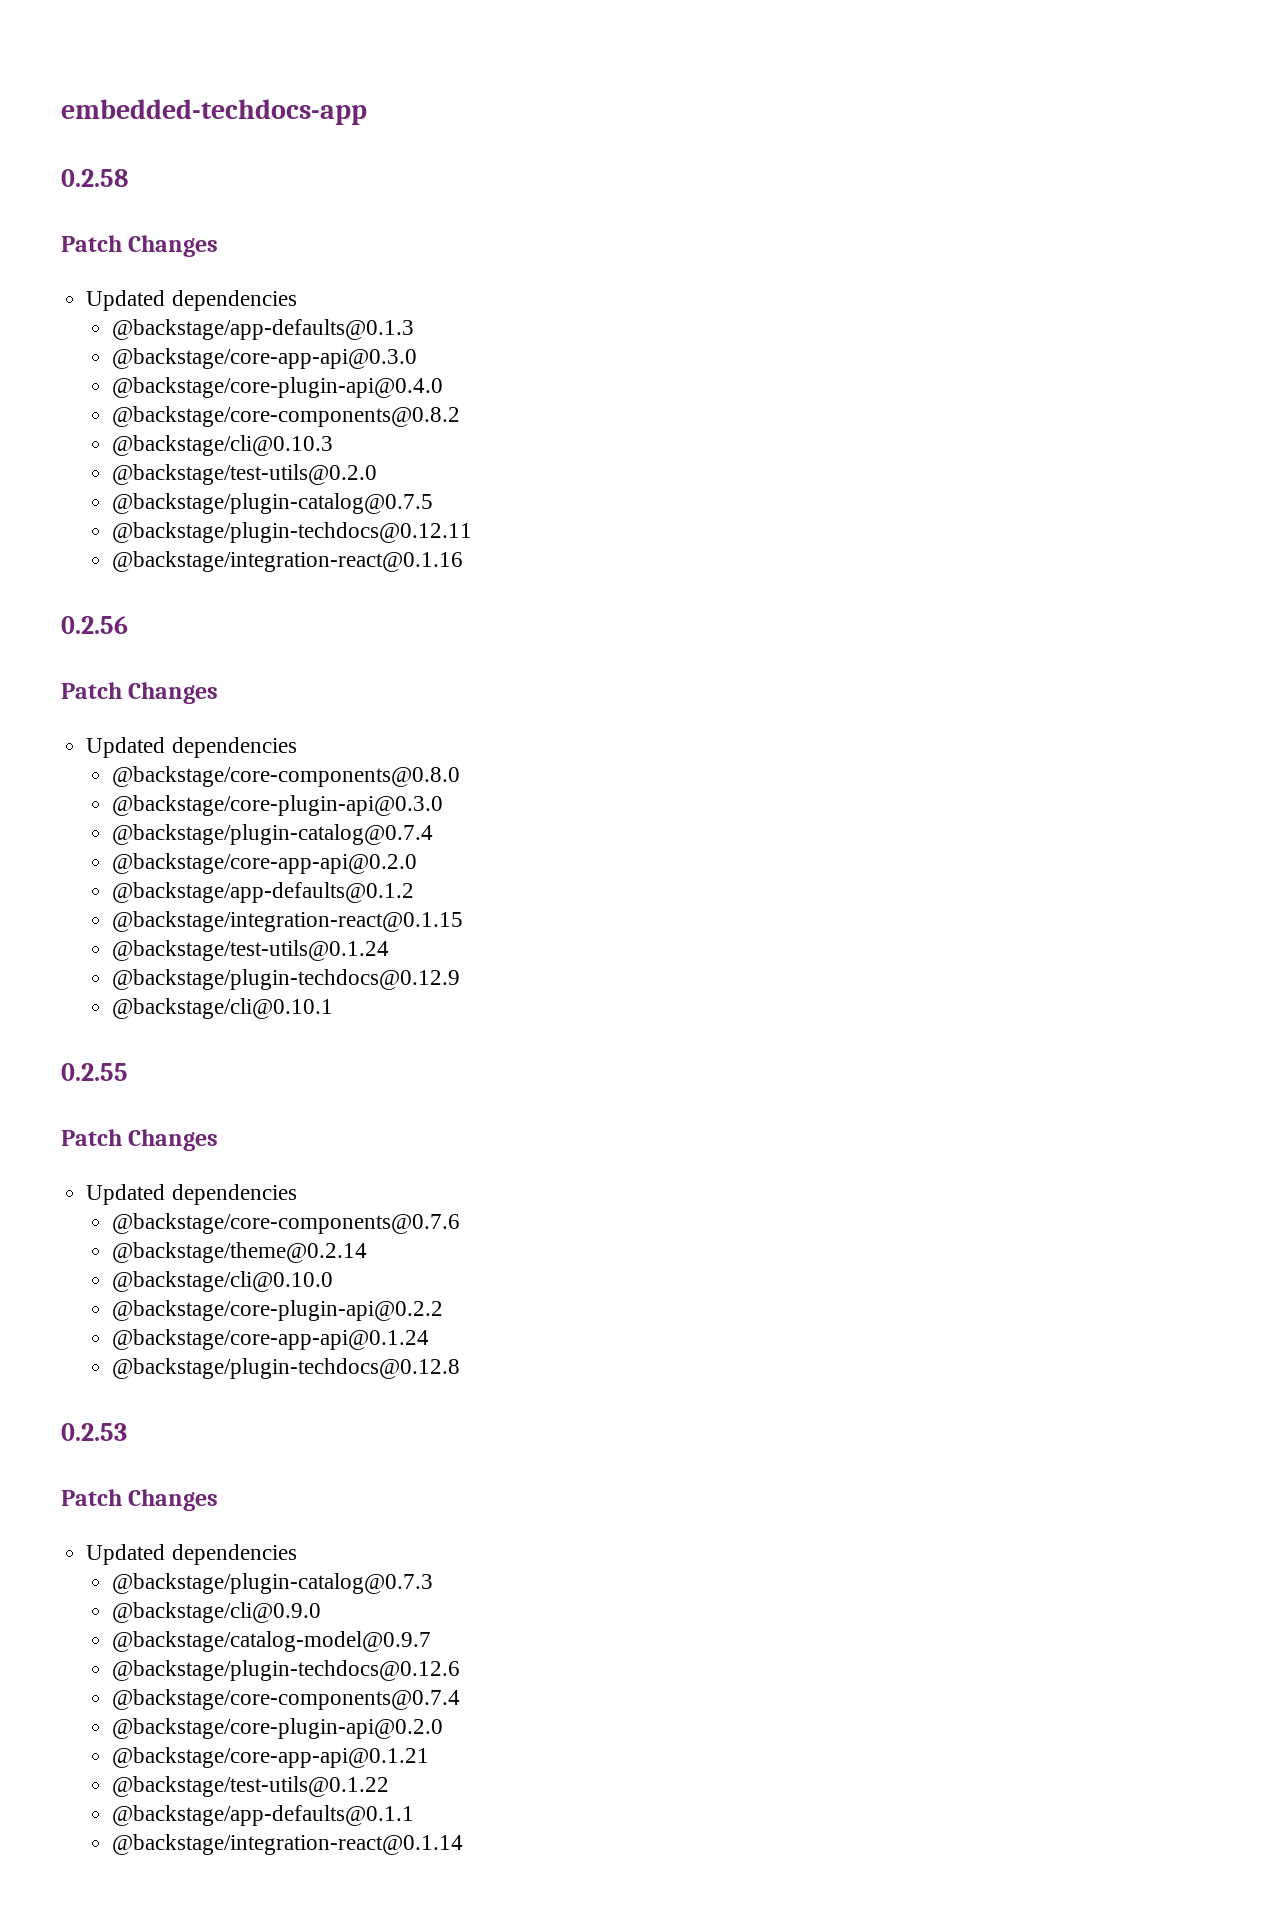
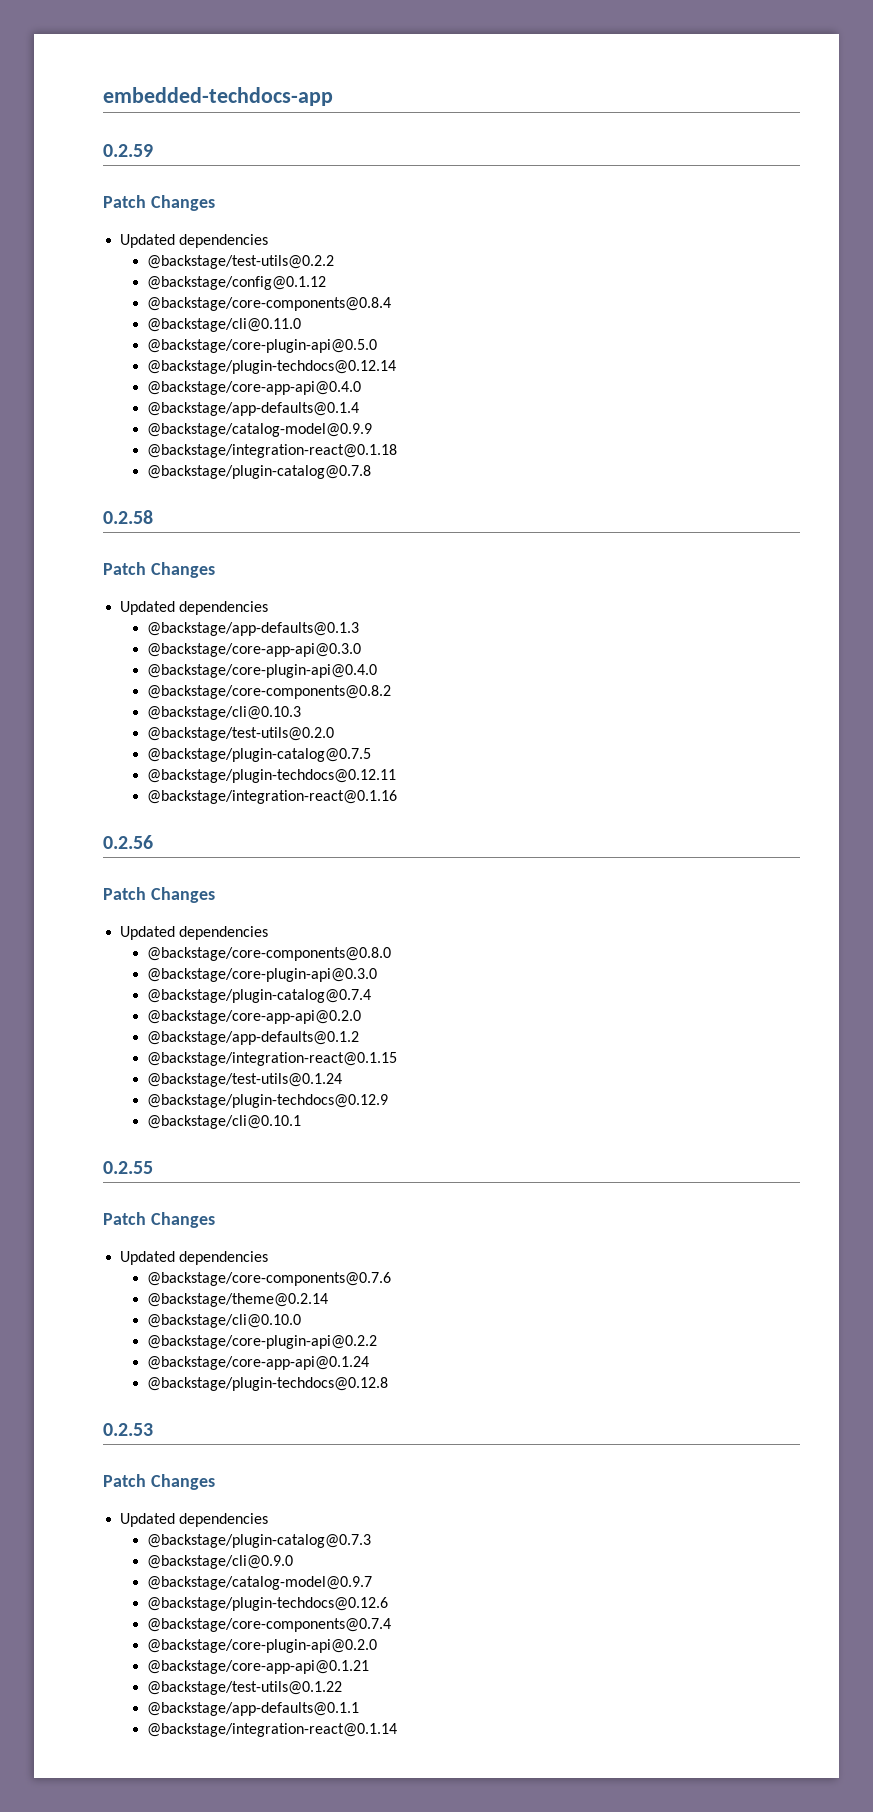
(367, 112) none -> [103,144,153,157] [103,195,215,211] [120,234,269,248] [147,255,335,269] [147,276,327,290] [147,297,392,311] [147,318,302,332] [147,339,378,353] [147,360,397,374] [147,381,362,395] [147,402,360,416] [147,423,373,437] [147,444,398,458] [147,465,372,479] // 0.2.59 // Patch Changes // Updated dependencies // @backstage/test-utils@0.2.2 // @backstage/config@0.1.12 // @backstage/core-components@0.8.4 // @backstage/cli@0.11.0 // @backstage/core-plugin-api@0.5.0 // @backstage/plugin-techdocs@0.12.14 // @backstage/core-app-api@0.4.0 // @backstage/app-defaults@0.1.4 // @backstage/catalog-model@0.9.9 // @backstage/integration-react@0.1.18 // @backstage/plugin-catalog@0.7.8

